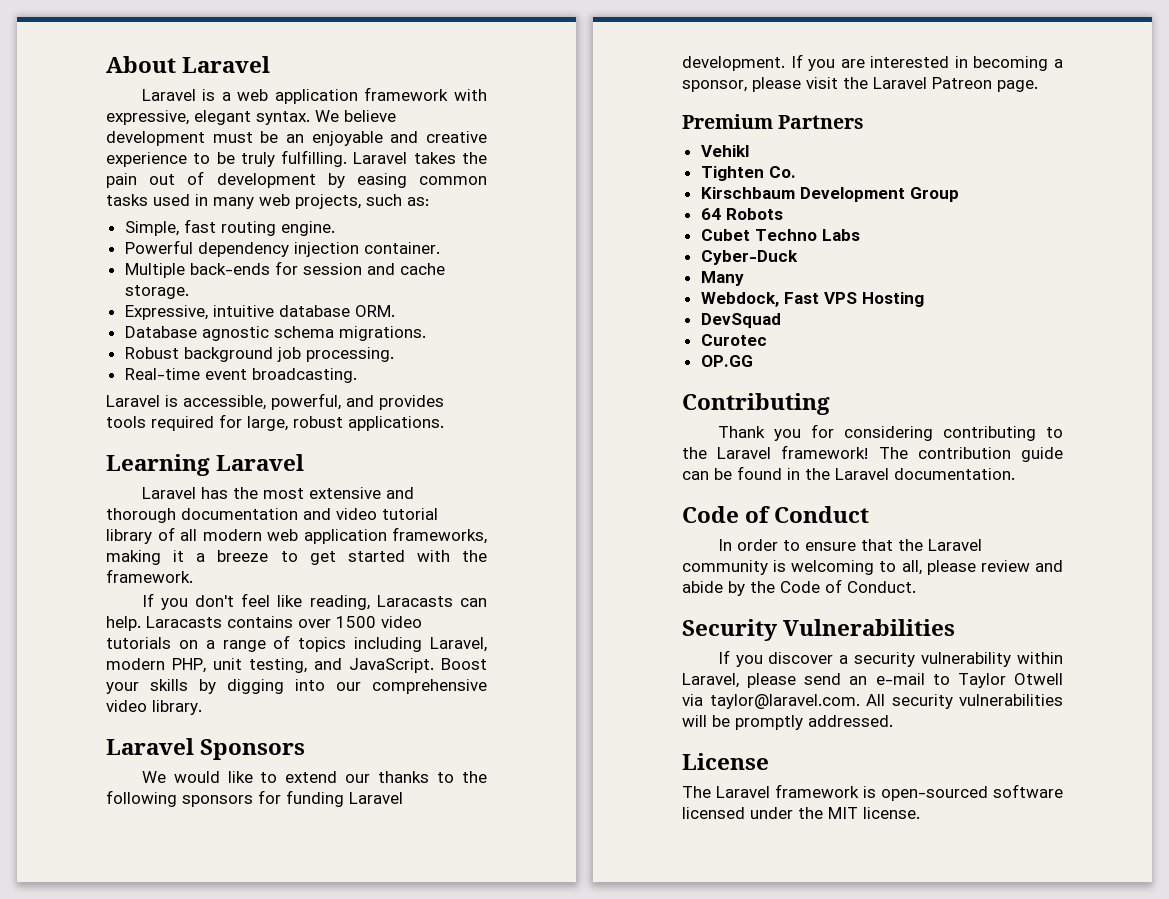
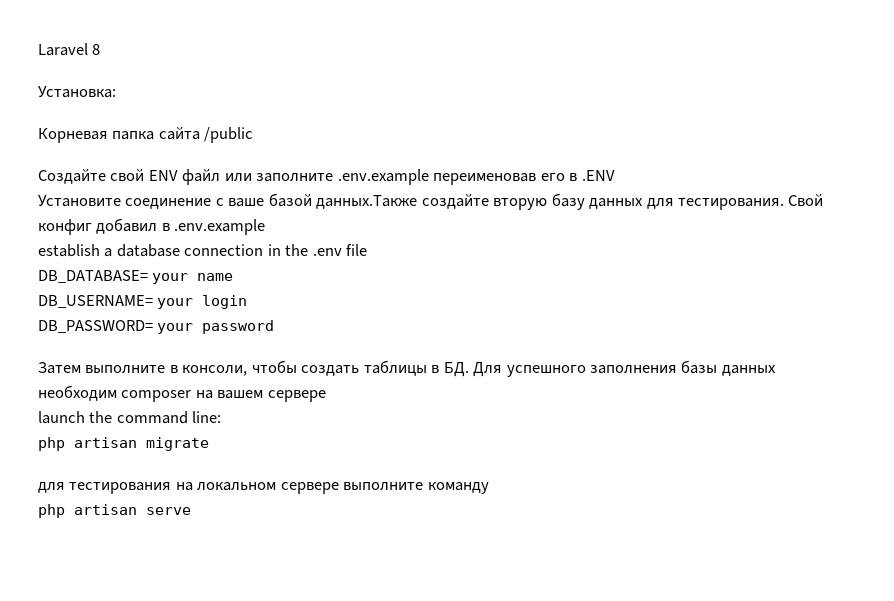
[106,56,271,73] [141,87,487,104] [106,110,396,125] [106,131,487,146] [106,150,487,167] [106,171,487,188] [106,194,429,209] [124,219,335,236] [124,240,440,257] [124,261,445,278] [124,285,189,299] [124,305,395,320] [124,326,426,341] [124,347,394,362] [124,368,357,383] [106,393,444,410] [106,414,444,431] [106,454,305,476] [141,487,414,499] [106,508,438,523] [106,527,487,544] [106,550,487,565] [106,569,193,583] [141,593,487,610] [106,616,422,631] [106,635,487,652] [106,658,487,673] [106,679,487,694] [106,700,202,715] [106,738,306,760] [141,771,487,783] [106,790,403,807] [682,54,1063,71] [682,77,1038,92] [682,114,865,129] [700,145,749,157] [700,166,796,181] [700,187,959,202] [700,208,783,220] [700,229,860,241] [700,250,798,265] [700,271,744,286] [700,292,924,307] [700,313,781,328] [700,334,767,346] [700,355,753,367] [682,393,830,415] [717,424,1063,441] [682,445,1063,462] [682,466,1015,480] [682,506,870,523] [717,539,982,551] [682,560,1063,575] [682,579,916,596] [682,619,956,641] [717,650,1063,667] [682,673,1063,688] [682,694,1063,709] [682,715,893,730] [682,753,769,770] [682,784,1063,801] [682,807,920,819] About Laravel // Laravel is a web application framework with expressive, elegant syntax. We believe development must be an enjoyable and creative experience to be truly fulfilling. Laravel takes the pain out of development by easing common tasks used in many web projects, such as: // Simple, fast routing engine. // Powerful dependency injection container. // Multiple back-ends for session and cache storage. // Expressive, intuitive database ORM. // Database agnostic schema migrations. // Robust background job processing. // Real-time event broadcasting. // Laravel is accessible, powerful, and provides tools required for large, robust applications. // Learning Laravel // Laravel has the most extensive and thorough documentation and video tutorial library of all modern web application frameworks, making it a breeze to get started with the framework. // If you don't feel like reading, Laracasts can help. Laracasts contains over 1500 video tutorials on a range of topics including Laravel, modern PHP, unit testing, and JavaScript. Boost your skills by digging into our comprehensive video library. // Laravel Sponsors // We would like to extend our thanks to the following sponsors for funding Laravel development. If you are interested in becoming a sponsor, please visit the Laravel Patreon page. // Premium Partners // Vehikl // Tighten Co. // Kirschbaum Development Group // 64 Robots // Cubet Techno Labs // Cyber-Duck // Many // Webdock, Fast VPS Hosting // DevSquad // Curotec // OP.GG // Contributing // Thank you for considering contributing to the Laravel framework! The contribution guide can be found in the Laravel documentation. // Code of Conduct // In order to ensure that the Laravel community is welcoming to all, please review and abide by the Code of Conduct. // Security Vulnerabilities // If you discover a security vulnerability within Laravel, please send an e-mail to Taylor Otwell via taylor@laravel.com. All security vulnerabilities will be promptly addressed. // License // The Laravel framework is open-sourced software licensed under the MIT license. -> [38,43,101,56] [38,86,116,98] [38,127,254,143] [38,169,615,185] [38,193,824,210] [38,218,266,235] [38,244,368,257] [38,270,234,284] [38,295,248,309] [38,320,275,334] [38,360,776,377] [38,385,326,402] [38,411,222,424] [38,437,209,451] [38,482,489,494] [38,504,191,518] Laravel 8 // Установка: // Корневая папка сайта /public // Создайте свой ENV файл или заполните .env.example переименовав его в .ENV // Установите соединение с ваше базой данных.Также создайте вторую базу данных для тестирования. Свой конфиг добавил в .env.example // establish a database connection in the .env file // DB_DATABASE= your name // DB_USERNAME= your login // DB_PASSWORD= your password // Затем выполните в консоли, чтобы создать таблицы в БД. Для успешного заполнения базы данных необходим composer на вашем сервере // launch the command line: // php artisan migrate // для тестирования на локальном сервере выполните команду // php artisan serve

